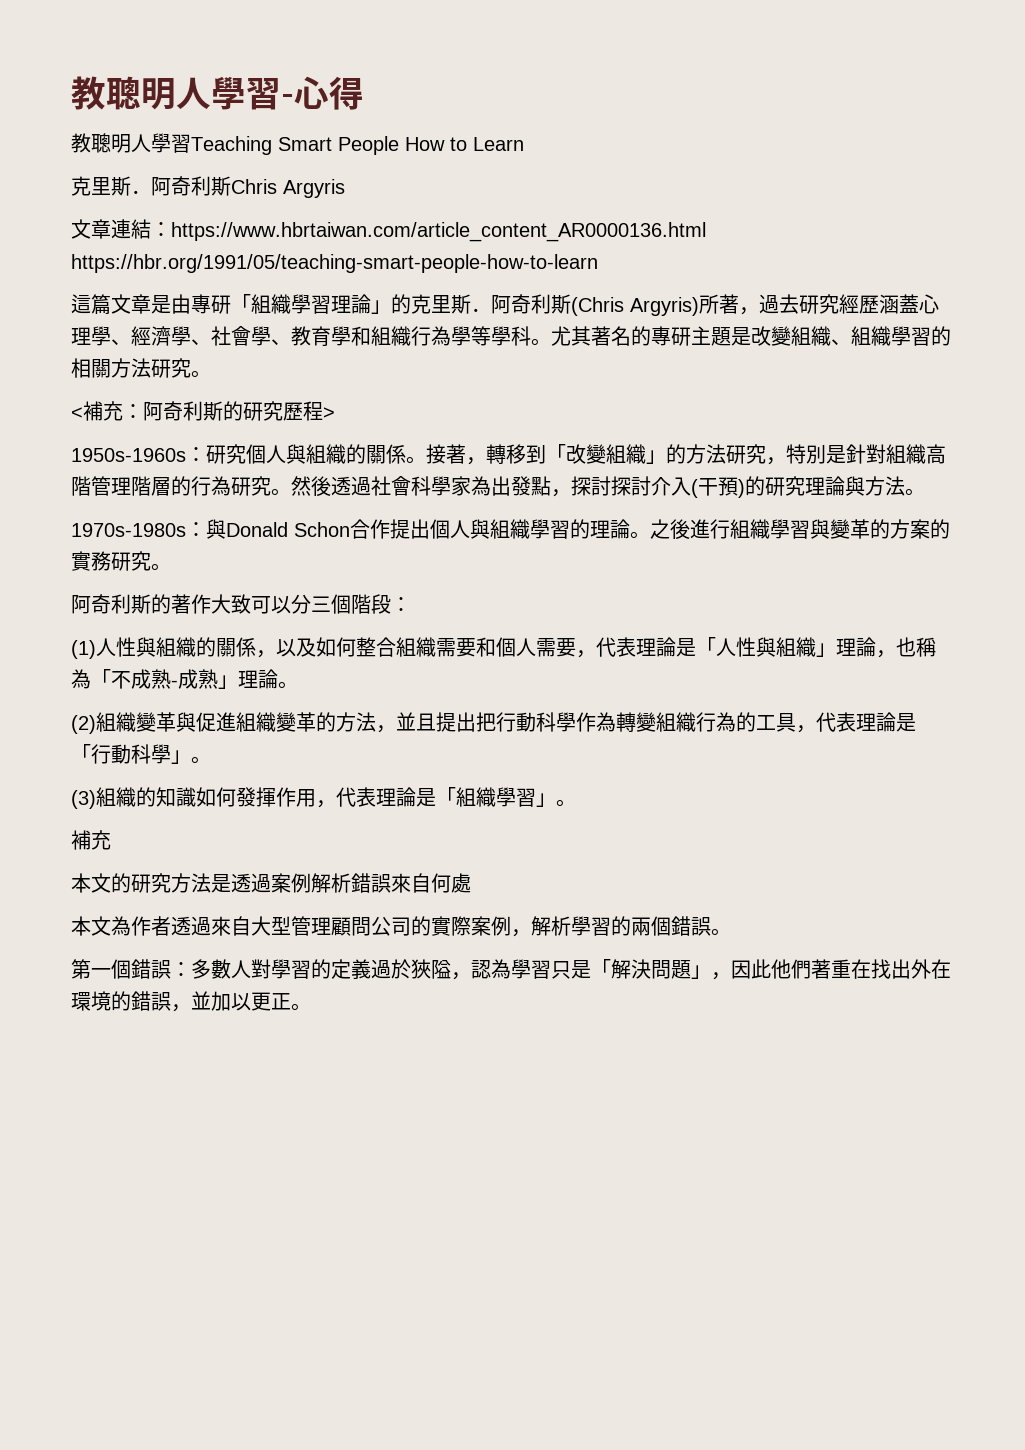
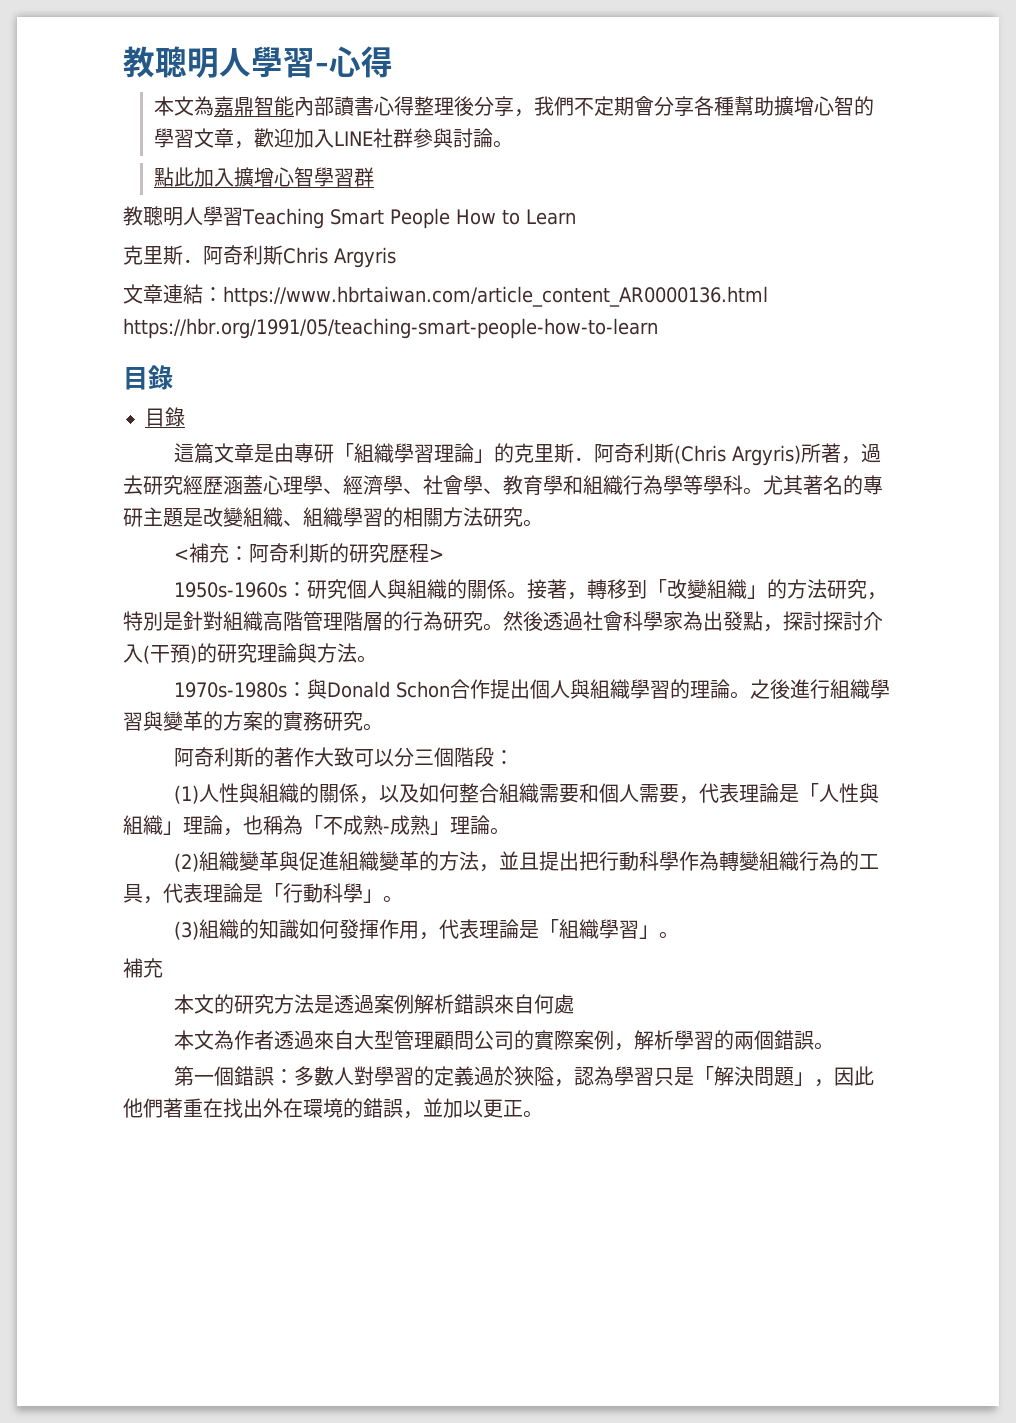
(364, 93) none -> [154,96,875,117] [154,128,514,149] [154,167,375,187] // 本文為嘉鼎智能內部讀書心得整理後分享，我們不定期會分享各種幫助擴增心智的學習文章，歡迎加入LINE社群參與討論。 // 點此加入擴增心智學習群
(598, 263) none -> [123,365,173,390] [145,407,185,427] // 目錄 // 目錄

